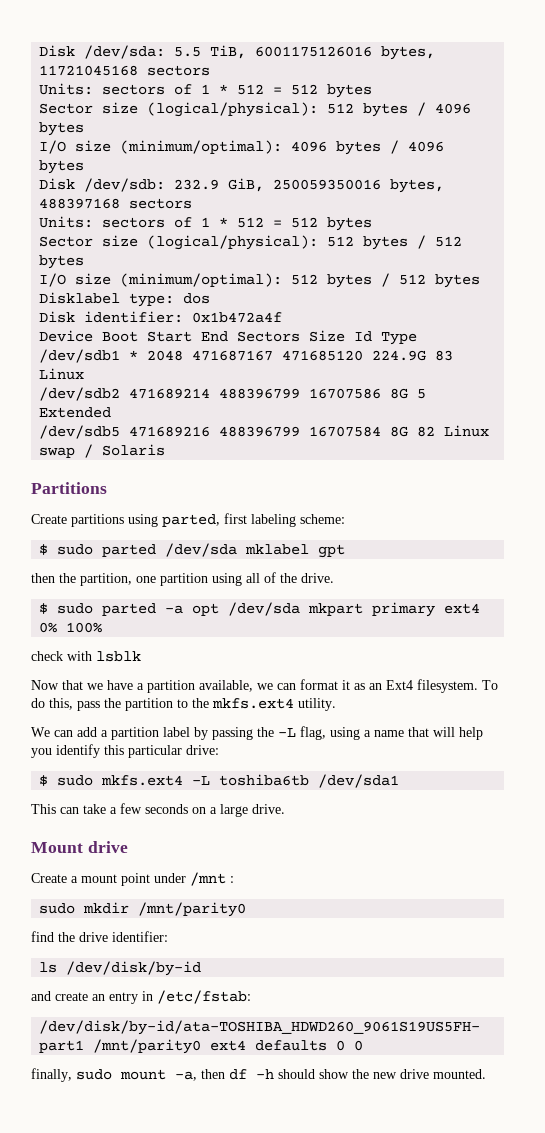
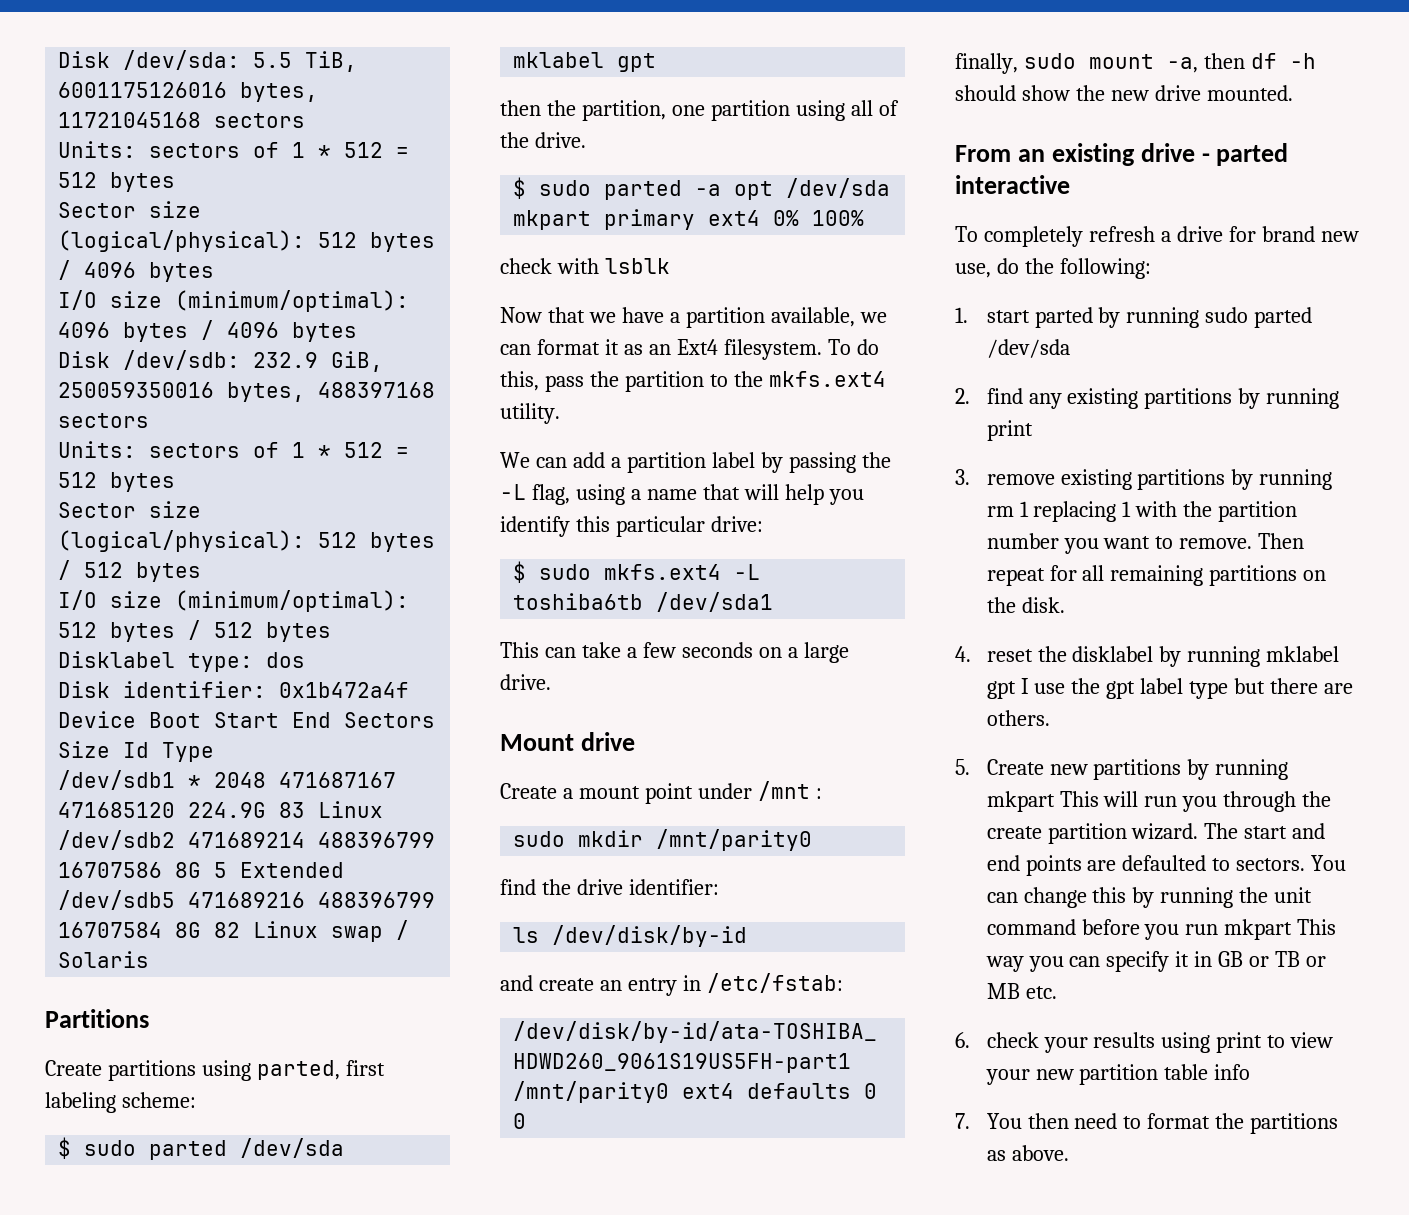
(486, 1074) none -> [955,143,1289,166] [955,175,1070,194] [955,226,1359,247] [955,258,1151,279] [955,307,1313,328] [986,339,1070,358] [955,388,1340,409] [986,420,1033,441] [955,469,1333,490] [986,501,1298,522] [986,533,1305,554] [986,565,1327,586] [986,597,1065,613] [955,646,1340,667] [986,678,1354,699] [986,710,1050,726] [955,759,1289,780] [986,791,1332,812] [986,823,1326,844] [986,855,1347,876] [986,887,1313,908] [986,919,1337,940] [985,951,1327,972] [986,983,1057,999] [955,1032,1334,1053] [985,1064,1251,1085] [955,1113,1339,1134] [986,1145,1069,1161] // From an existing drive - parted interactive // To completely refresh a drive for brand new use, do the following: // 1. start parted by running sudo parted /dev/sda // 2. find any existing partitions by running print // 3. remove existing partitions by running rm 1 replacing 1 with the partition number you want to remove. Then repeat for all remaining partitions on the disk. // 4. reset the disklabel by running mklabel gpt I use the gpt label type but there are others. // 5. Create new partitions by running mkpart This will run you through the create partition wizard. The start and end points are defaulted to sectors. You can change this by running the unit command before you run mkpart This way you can specify it in GB or TB or MB etc. // 6. check your results using print to view your new partition table info // 7. You then need to format the partitions as above.

